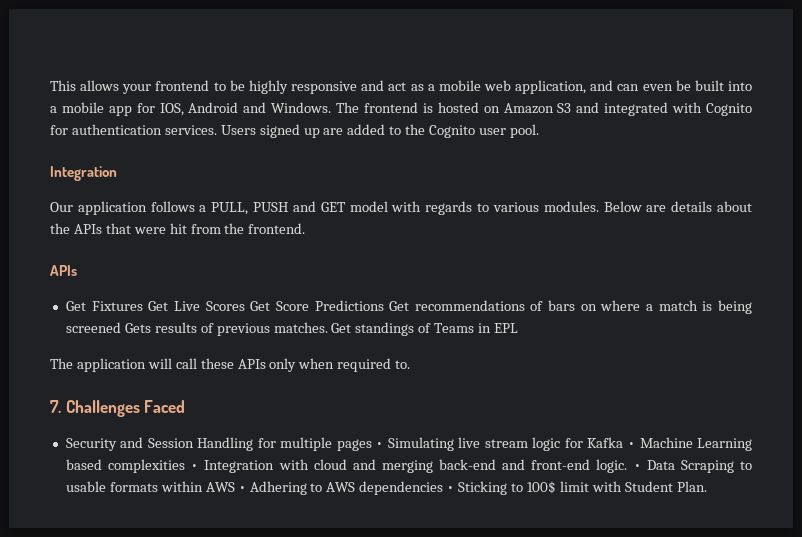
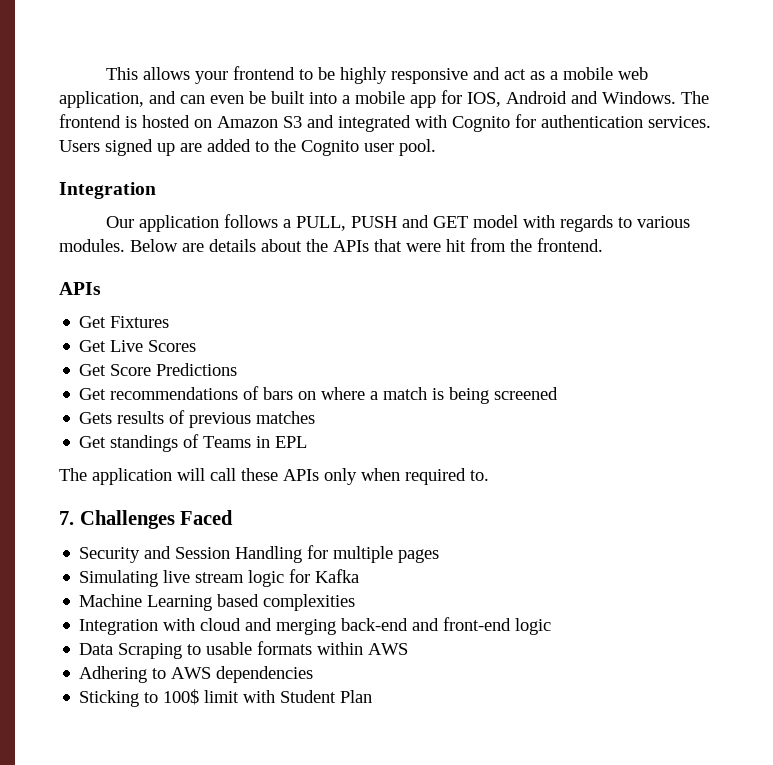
(143, 306) none -> (170, 322) //
(245, 306) none -> (197, 346) //
(384, 305) none -> (238, 369) //
(121, 327) none -> (559, 393) //
[273,322,328,333] matches. -> [256,411,316,424] matches //
[376,442,384,448] • -> (440, 556) //
[627,442,635,448] • -> (360, 576) //
[191,464,199,470] • -> (356, 602) //
[596,459,641,473] logic. • -> [515,618,552,635] logic //
[238,486,246,492] • -> (409, 649) //
[447,486,455,492] • -> (314, 674) //
[676,481,707,492] Plan. -> [340,690,373,703] Plan

